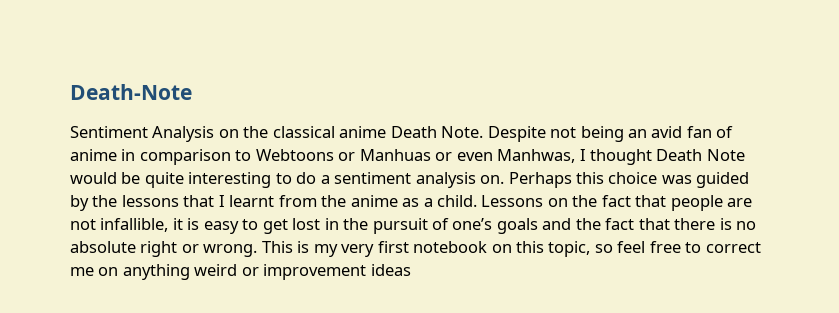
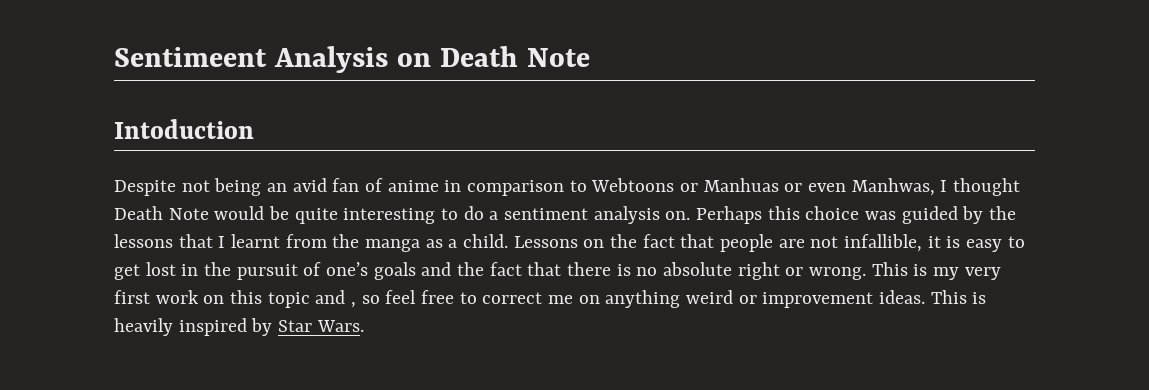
[70,84,192,100] [70,126,484,142] Death-Note // Sentiment Analysis on the classical anime Death Note. -> [114,46,590,73] [114,119,254,139] Sentimeent Analysis on Death Note // Intoduction //
[350,195,398,207] anime -> [365,239,421,252] manga
[413,241,488,253] notebook -> [155,290,199,304] work
[548,241,591,257] topic, -> [267,290,357,308] topic and ,
[370,264,411,276] ideas -> [879,290,987,304] [114,318,364,336] ideas. This is heavily inspired by Star Wars.

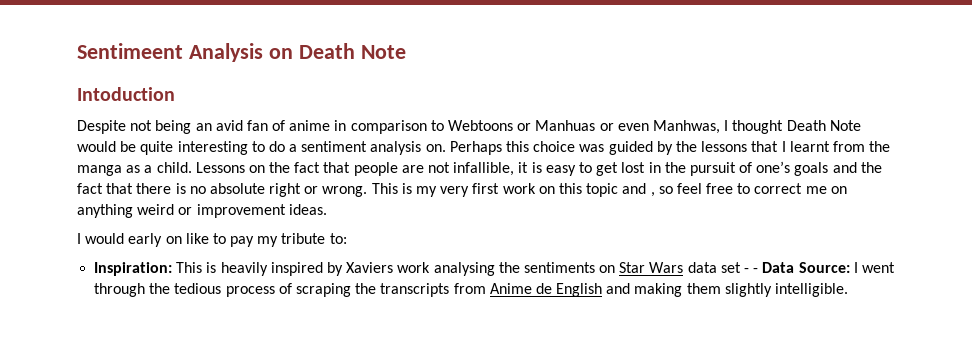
(926, 297) none -> [77,233,347,247] [94,262,173,276] // I would early on like to pay my tribute to: // Inspiration:
[278,320,364,332] Star Wars. -> [346,262,895,276] [94,283,849,297] Xaviers work analysing the sentiments on Star Wars data set - - Data Source: I went through the tedious process of scraping the transcripts from Anime de English and making them slightly intelligible.

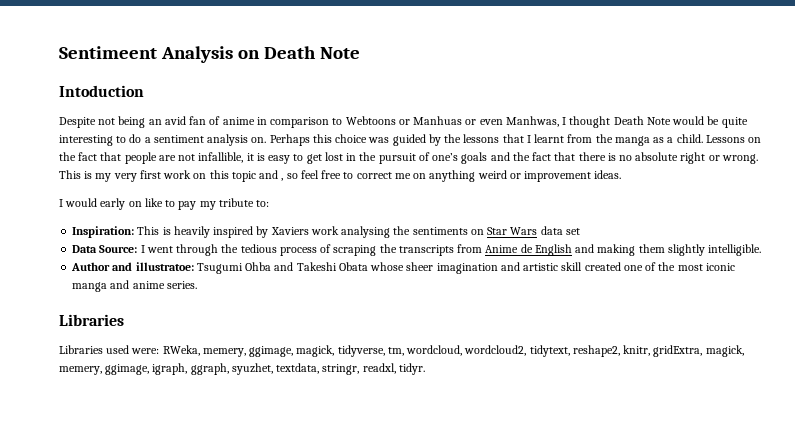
[744,268,759,273] - - -> (580, 231) //
(849, 290) none -> [71,262,735,274] [72,280,197,292] [59,314,124,326] [59,345,744,357] [59,363,425,375] // Author and illustratoe: Tsugumi Ohba and Takeshi Obata whose sheer imagination and artistic skill created one of the most iconic manga and anime series. // Libraries // Libraries used were: RWeka, memery, ggimage, magick, tidyverse, tm, wordcloud, wordcloud2, tidytext, reshape2, knitr, gridExtra, magick, memery, ggimage, igraph, ggraph, syuzhet, textdata, stringr, readxl, tidyr.

